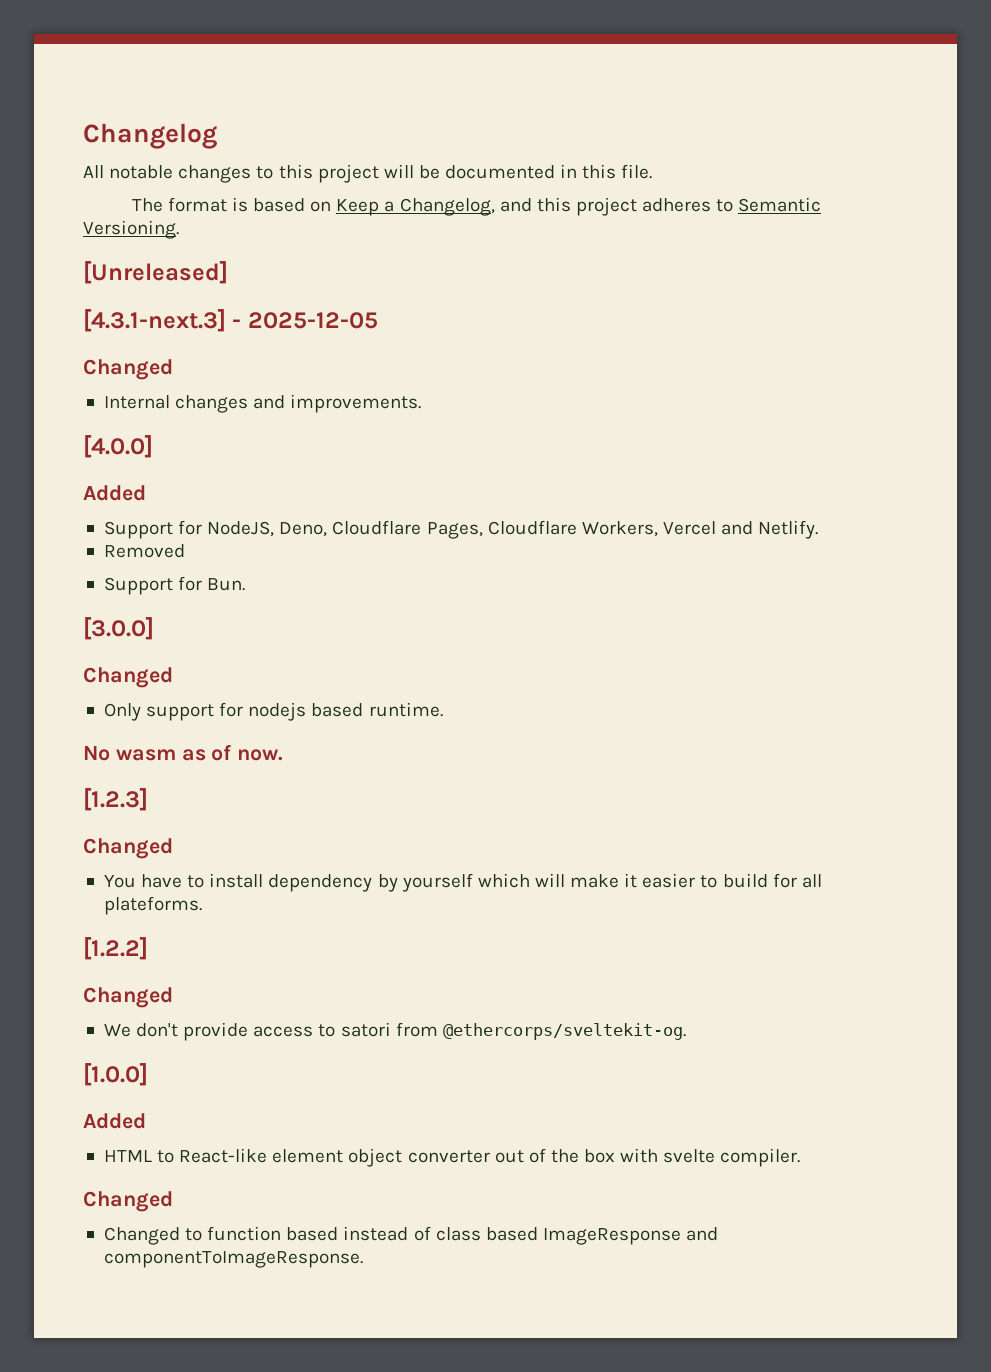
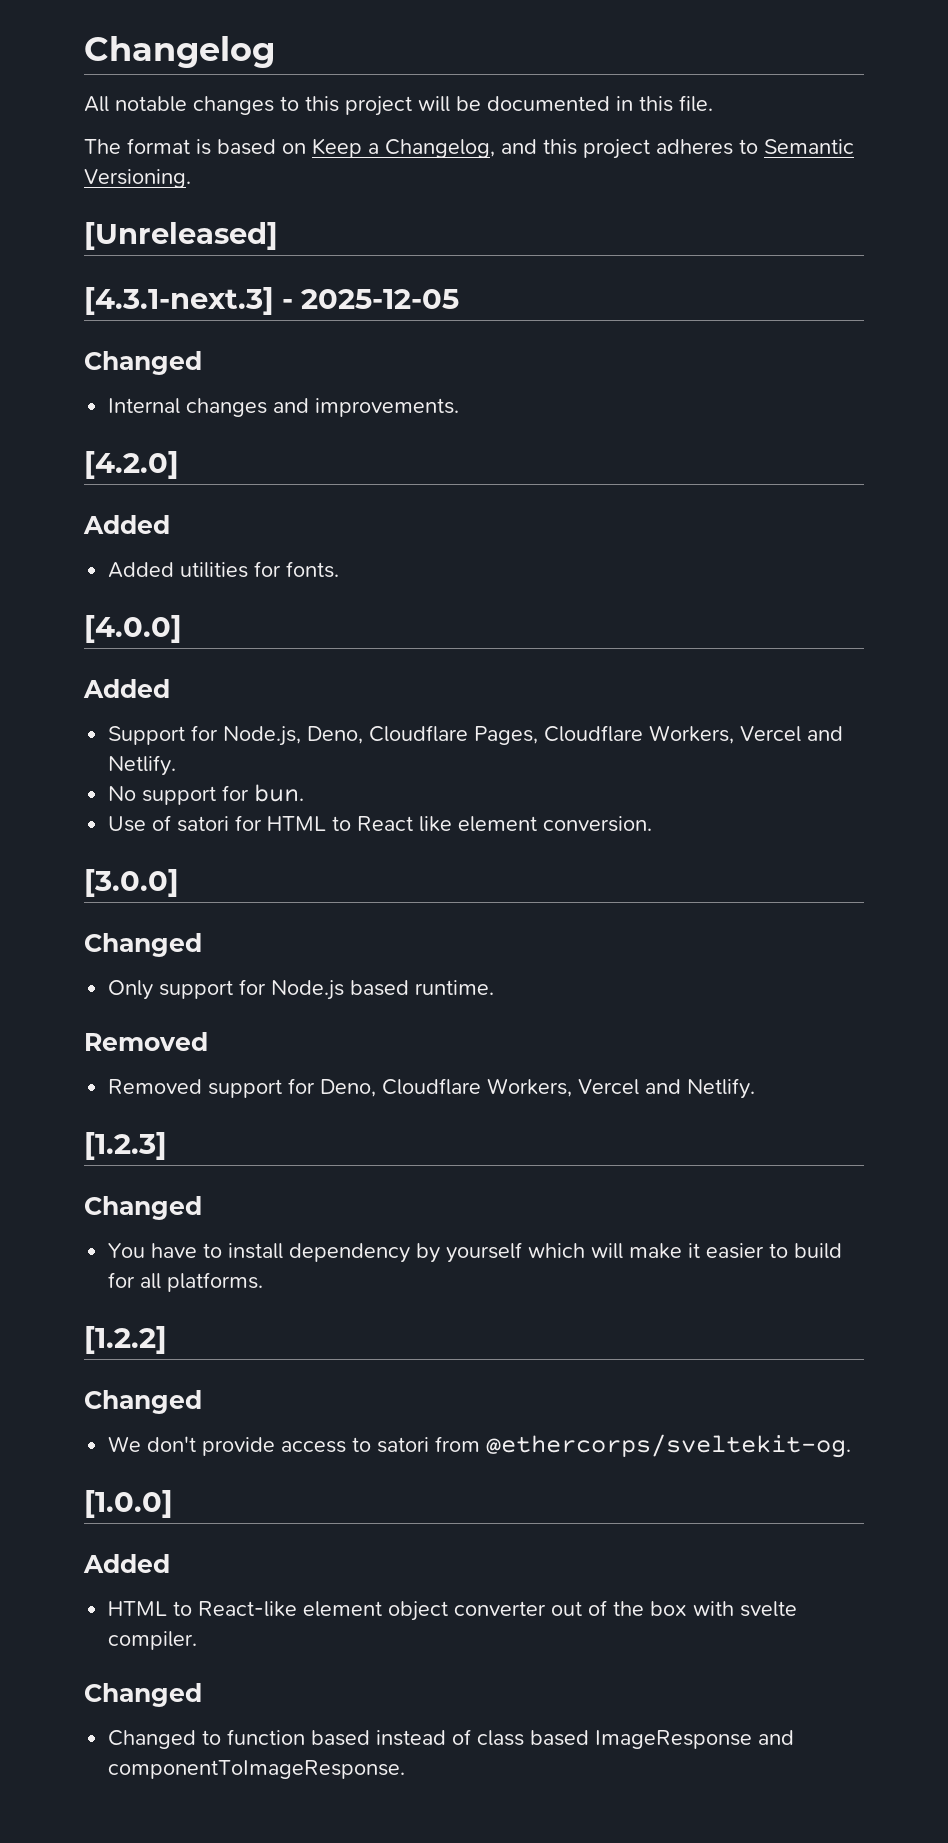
(422, 403) none -> [84,451,179,479] [83,515,170,534] [108,561,340,578] // [4.2.0] // Added // Added utilities for fonts.
[207,521,275,537] NodeJS, -> [223,726,302,746] Node.js,
[103,544,185,558] [103,576,246,595] Removed // Support for Bun. -> [108,784,305,805] [108,815,653,832] No support for bun. // Use of satori for HTML to React like element conversion.
[248,702,307,721] nodejs -> [271,980,345,1000] Node.js
[83,745,284,761] No wasm as of now. -> [84,1032,208,1051] [108,1078,756,1099] Removed // Removed support for Deno, Cloudflare Workers, Vercel and Netlify.
[103,896,202,915] plateforms. -> [167,1272,264,1292] platforms.

